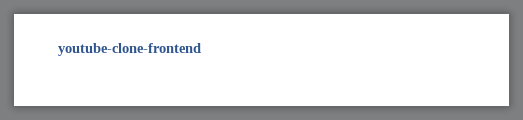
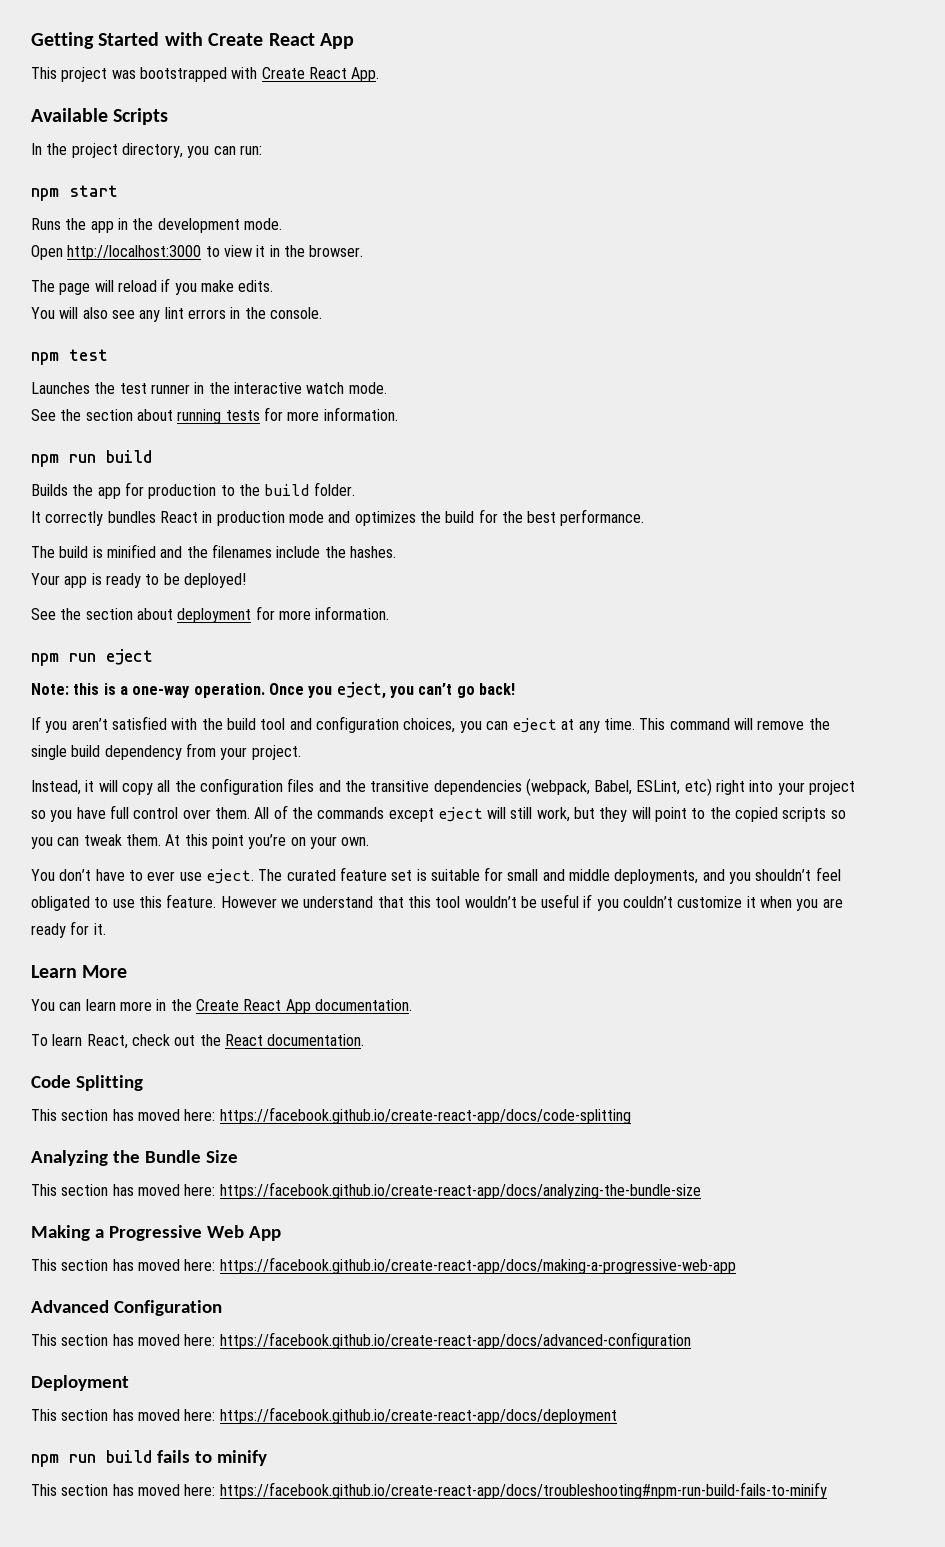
[58,43,201,56] youtube-clone-frontend -> [31,32,354,49] [31,67,380,82] [31,108,169,125] [31,143,262,158] [31,185,118,201] [31,218,282,233] [31,245,364,260] [31,278,274,295] [31,307,322,322] [31,349,108,365] [31,382,387,394] [31,407,398,424] [31,450,152,467] [31,482,355,499] [31,509,645,526] [31,544,396,558] [31,573,246,588] [31,606,390,623] [31,649,153,666] [31,682,515,699] [31,716,830,733] [31,743,301,760] [31,778,856,796] [31,805,846,822] [31,834,370,849] [31,867,841,884] [31,894,843,911] [31,921,106,938] [31,965,128,978] [31,999,412,1014] [31,1034,365,1049] [31,1075,143,1091] [31,1107,631,1124] [31,1150,238,1166] [31,1182,701,1199] [31,1225,281,1241] [31,1257,736,1274] [31,1300,222,1316] [31,1332,691,1349] [31,1375,129,1391] [31,1407,617,1424] [31,1450,267,1467] [31,1482,827,1499] Getting Started with Create React App // This project was bootstrapped with Create React App. // Available Scripts // In the project directory, you can run: // npm start // Runs the app in the development mode. // Open http://localhost:3000 to view it in the browser. // The page will reload if you make edits. // You will also see any lint errors in the console. // npm test // Launches the test runner in the interactive watch mode. // See the section about running tests for more information. // npm run build // Builds the app for production to the build folder. // It correctly bundles React in production mode and optimizes the build for the best performance. // The build is minified and the filenames include the hashes. // Your app is ready to be deployed! // See the section about deployment for more information. // npm run eject // Note: this is a one-way operation. Once you eject, you can’t go back! // If you aren’t satisfied with the build tool and configuration choices, you can eject at any time. This command will remove the single build dependency from your project. // Instead, it will copy all the configuration files and the transitive dependencies (webpack, Babel, ESLint, etc) right into your project so you have full control over them. All of the commands except eject will still work, but they will point to the copied scripts so you can tweak them. At this point you’re on your own. // You don’t have to ever use eject. The curated feature set is suitable for small and middle deployments, and you shouldn’t feel obligated to use this feature. However we understand that this tool wouldn’t be useful if you couldn’t customize it when you are ready for it. // Learn More // You can learn more in the Create React App documentation. // To learn React, check out the React documentation. // Code Splitting // This section has moved here: https://facebook.github.io/create-react-app/docs/code-splitting // Analyzing the Bundle Size // This section has moved here: https://facebook.github.io/create-react-app/docs/analyzing-the-bundle-size // Making a Progressive Web App // This section has moved here: https://facebook.github.io/create-react-app/docs/making-a-progressive-web-app // Advanced Configuration // This section has moved here: https://facebook.github.io/create-react-app/docs/advanced-configuration // Deployment // This section has moved here: https://facebook.github.io/create-react-app/docs/deployment // npm run build fails to minify // This section has moved here: https://facebook.github.io/create-react-app/docs/troubleshooting#npm-run-build-fails-to-minify

